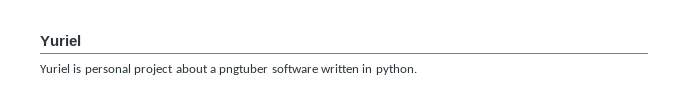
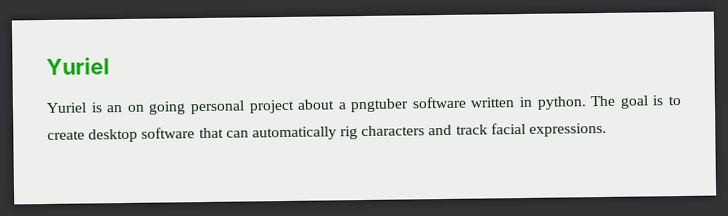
(82, 68) none -> [106,101,187,115] an on going
(417, 69) none -> [590,95,681,109] [47,122,608,143] The goal is to create desktop software that can automatically rig characters and track facial expressions.

